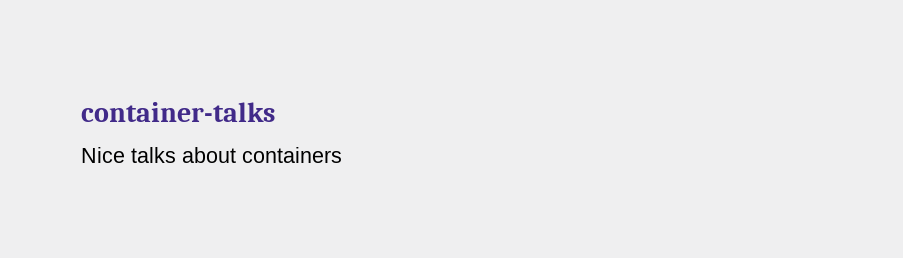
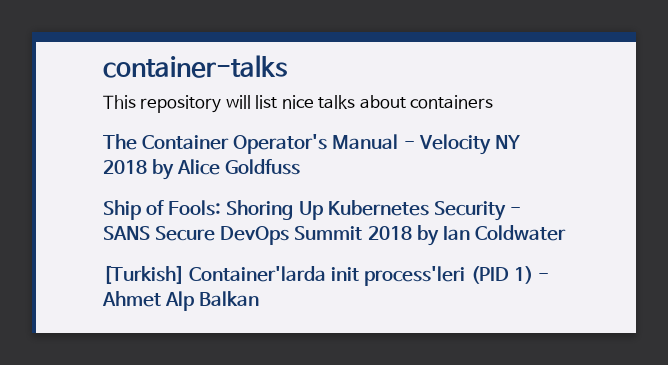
[81,147,342,163] Nice talks about containers -> [103,95,494,113] [103,134,520,155] [103,159,301,180] [103,200,521,221] [103,225,566,246] [103,265,549,286] [102,291,260,311] This repository will list nice talks about containers // The Container Operator's Manual - Velocity NY 2018 by Alice Goldfuss // Ship of Fools: Shoring Up Kubernetes Security - SANS Secure DevOps Summit 2018 by Ian Coldwater // [Turkish] Container'larda init process'leri (PID 1) - Ahmet Alp Balkan

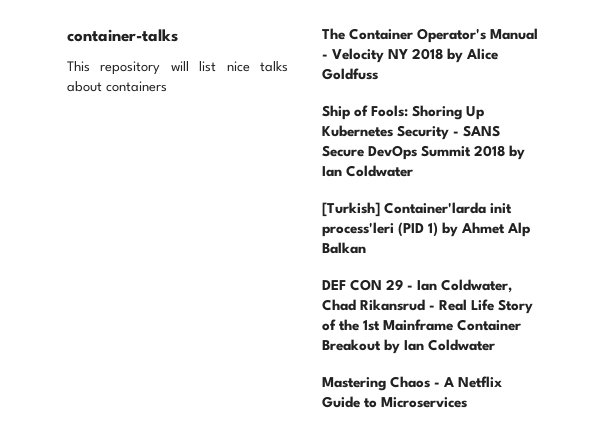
[537,273,549,281] - -> [442,222,459,237] by
(260, 298) none -> [322,279,513,293] [322,299,534,314] [322,319,522,331] [322,339,496,354] [322,376,503,391] [322,396,468,408] // DEF CON 29 - Ian Coldwater, Chad Rikansrud - Real Life Story of the 1st Mainframe Container Breakout by Ian Coldwater // Mastering Chaos - A Netflix Guide to Microservices

